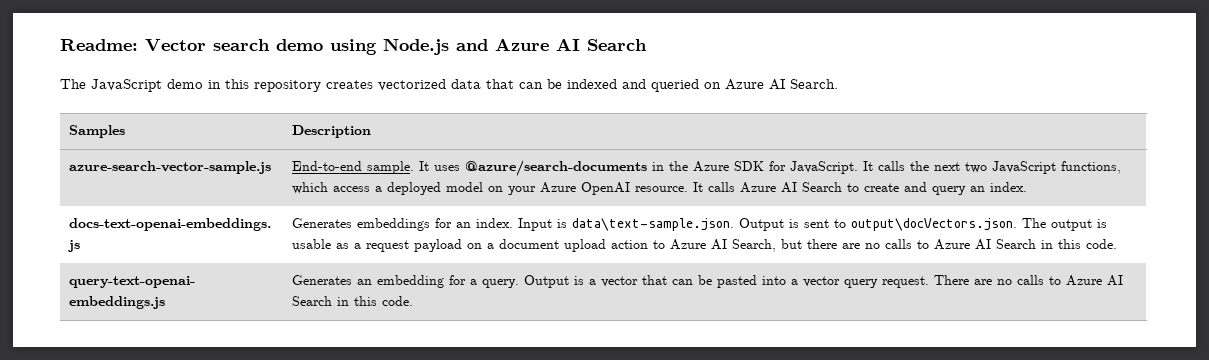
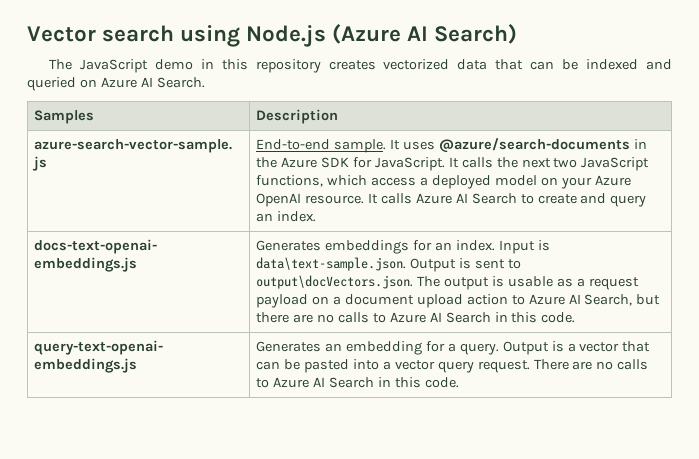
[60,39,138,51] Readme: -> (27, 34) none
[276,39,323,51] demo -> (175, 33) none
[456,38,647,51] and Azure AI Search -> [332,24,518,44] (Azure AI Search)

